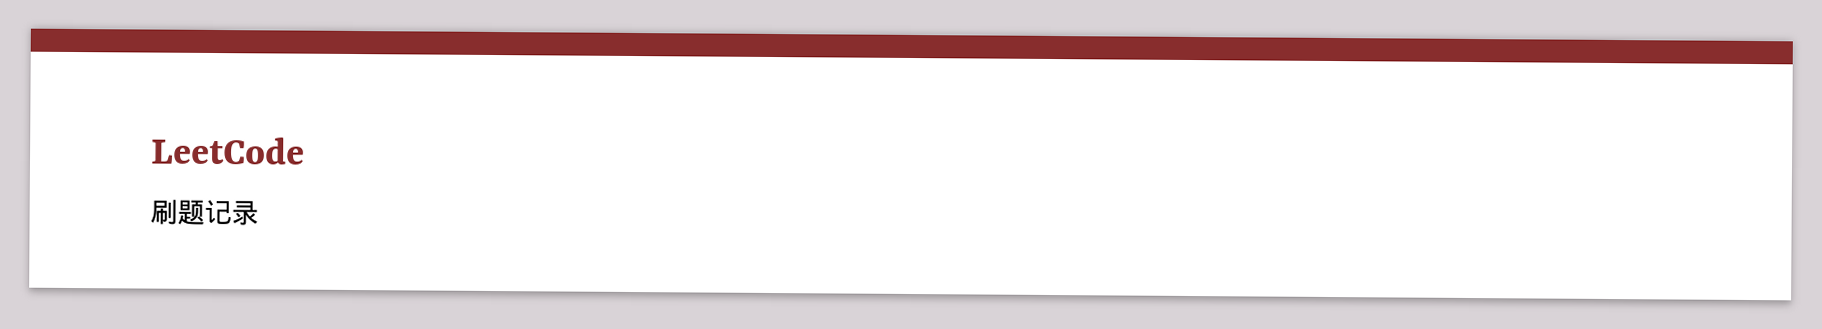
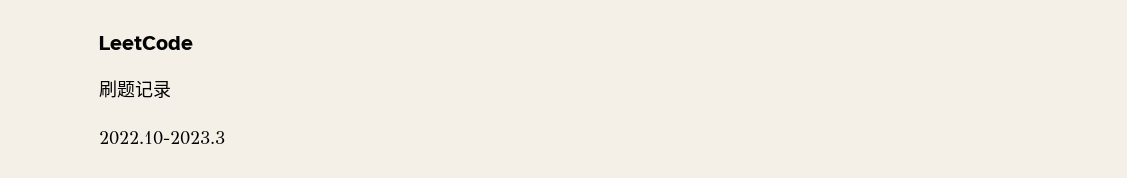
(259, 213) none -> [99,131,225,145] // 2022.10-2023.3

